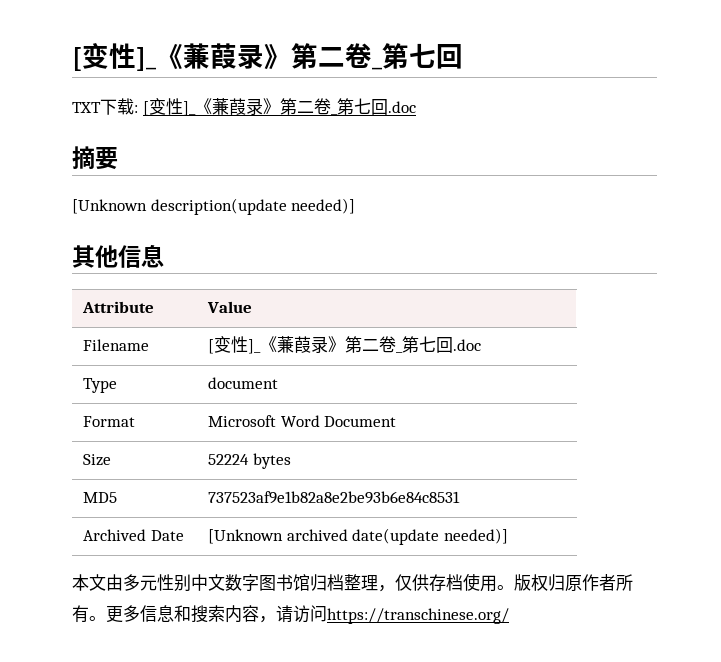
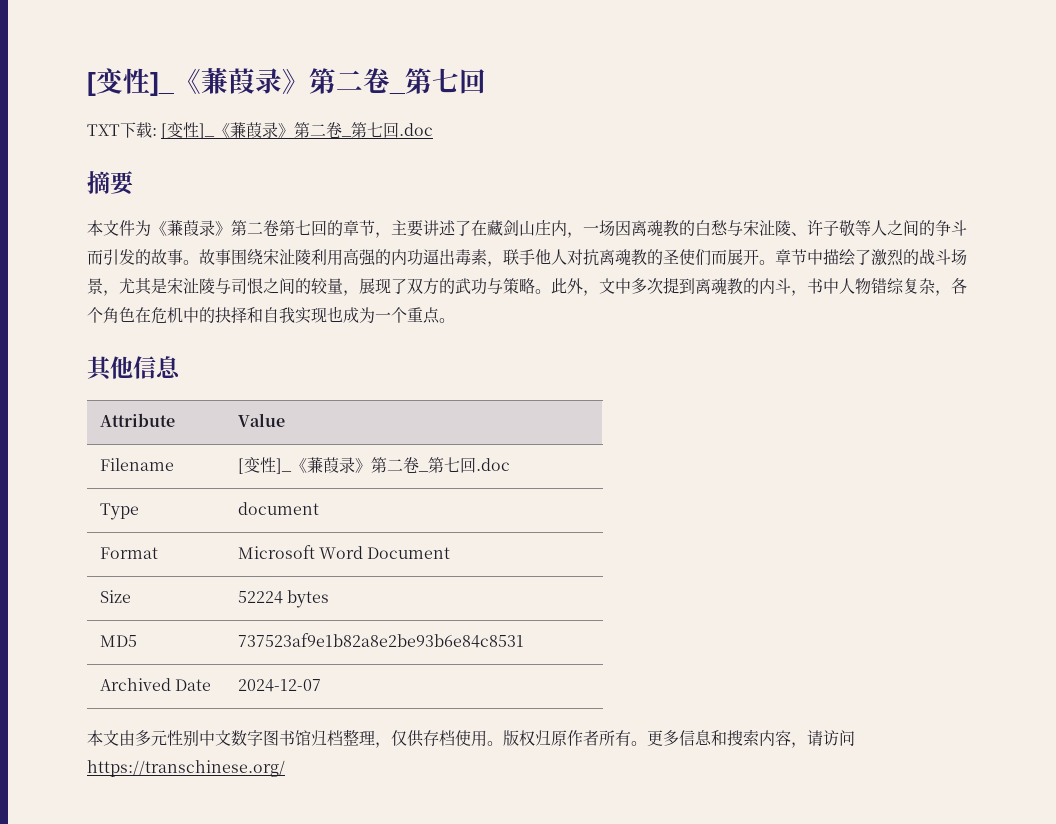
[72,198,356,215] [Unknown description(update needed)] -> [87,220,967,238] [87,248,967,267] [87,277,967,296] [87,306,455,324] 本文件为《蒹葭录》第二卷第七回的章节，主要讲述了在藏剑山庄内，一场因离魂教的白愁与宋沚陵、许子敬等人之间的争斗而引发的故事。故事围绕宋沚陵利用高强的内功逼出毒素，联手他人对抗离魂教的圣使们而展开。章节中描绘了激烈的战斗场景，尤其是宋沚陵与司恨之间的较量，展现了双方的武功与策略。此外，文中多次提到离魂教的内斗，书中人物错综复杂，各个角色在危机中的抉择和自我实现也成为一个重点。
[208,528,508,545] [Unknown archived date(update needed)] -> [237,679,321,692] 2024-12-07

